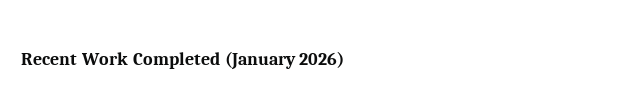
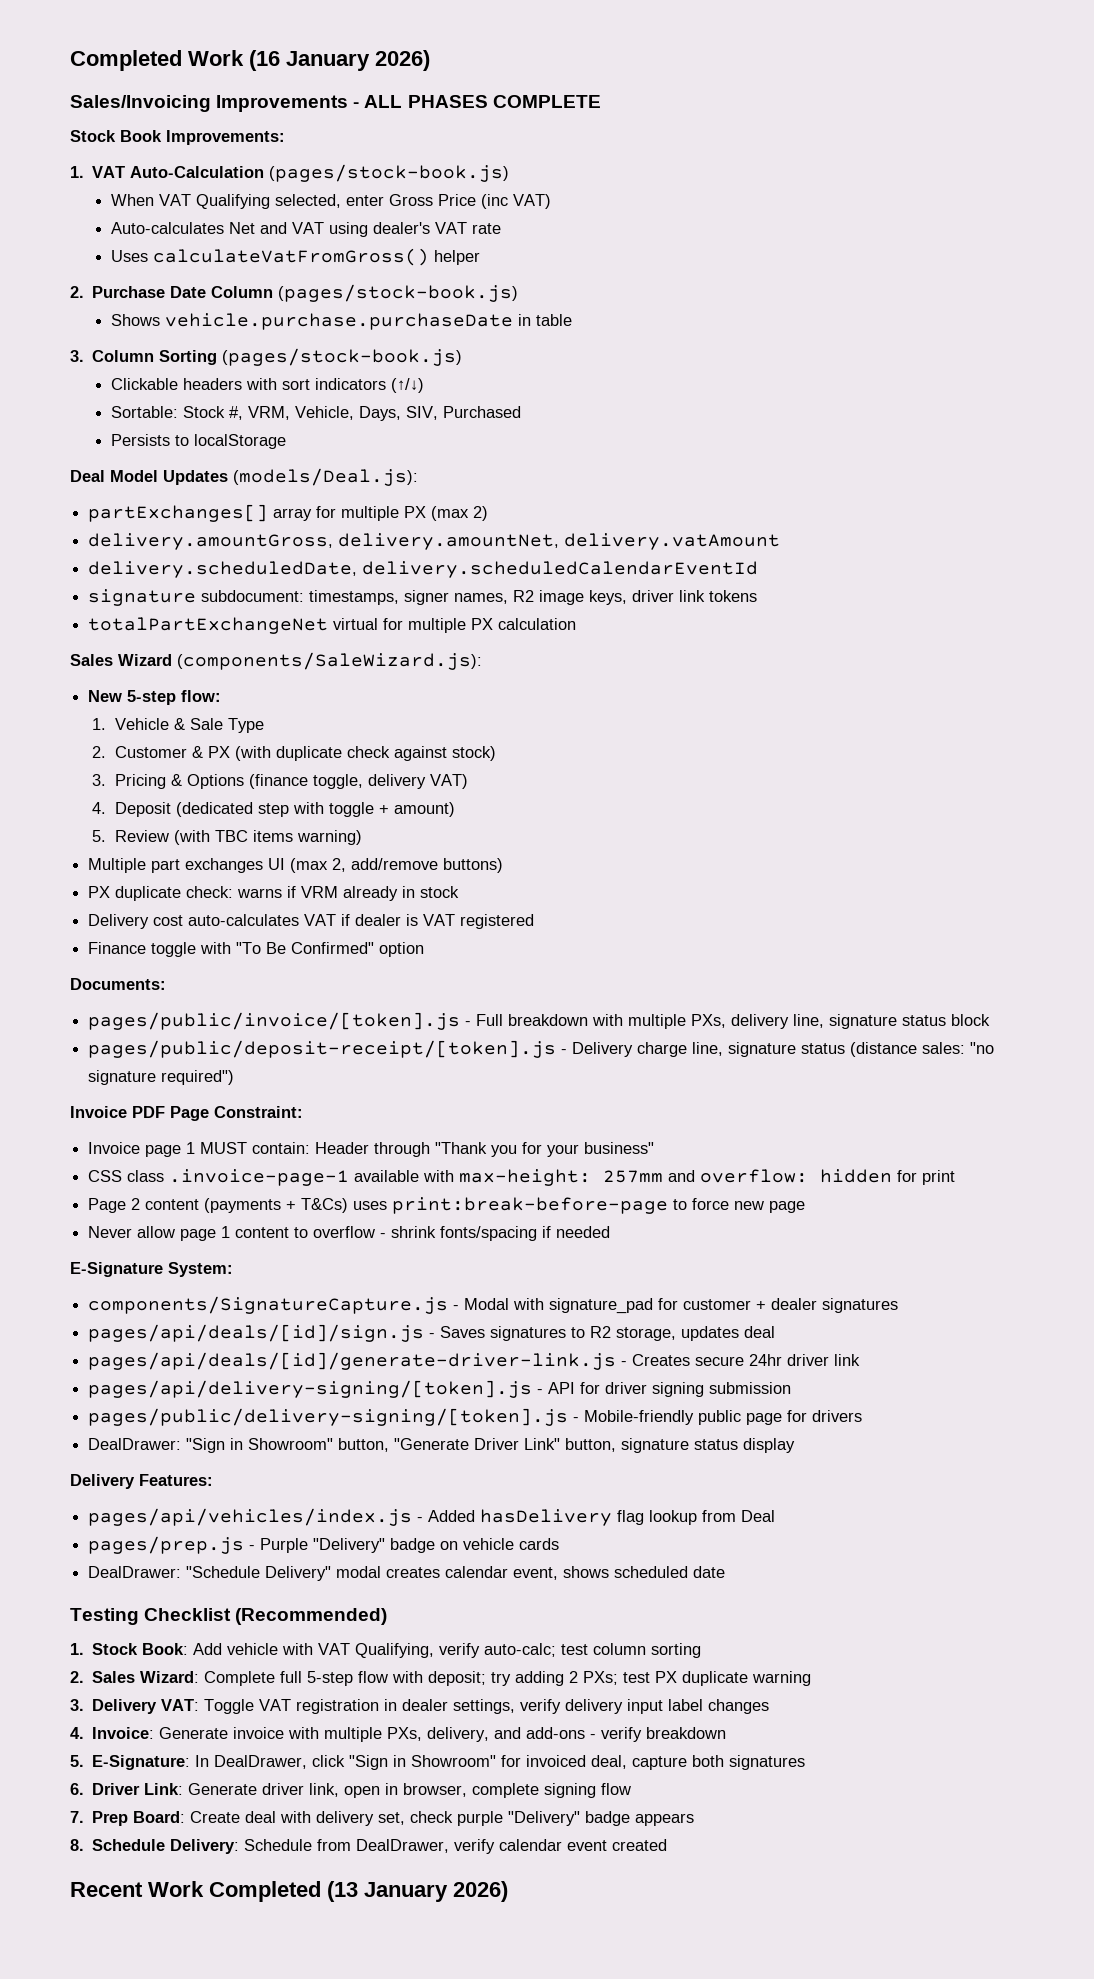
(21, 59) none -> [70,50,430,71] [70,95,601,112] [70,130,285,145] [70,164,510,182] [110,194,551,209] [110,222,501,237] [110,248,480,266] [70,284,519,302] [110,313,572,330] [70,348,463,366] [110,378,424,393] [110,406,521,421] [110,434,286,449] [70,468,418,486] [88,504,489,522] [88,533,781,550] [88,561,759,578] [88,589,758,606] [88,617,577,634] [70,652,482,670] [88,690,222,705] [92,718,264,733] [92,746,496,761] [92,774,468,789] [92,802,455,817] [92,830,362,845] [88,858,504,873] [88,886,460,901] [88,914,535,929] [88,942,425,957] [70,978,166,990] [88,1012,991,1030] [88,1040,995,1058] [88,1070,235,1085] [70,1106,303,1121] [88,1142,655,1157] [88,1169,956,1186] [88,1197,806,1214] [88,1226,611,1241] [70,1262,233,1277] [88,1296,899,1314] [88,1324,776,1342] [88,1352,861,1370] [88,1380,792,1398] [88,1408,863,1426] [88,1438,796,1453] [70,1474,213,1489] [88,1508,776,1526] [88,1536,560,1554] [88,1566,726,1581] [70,1608,388,1625] [70,1643,702,1658] [70,1671,812,1686] [70,1699,770,1714] [70,1727,727,1742] [70,1755,806,1770] [70,1783,632,1798] [70,1811,695,1826] [70,1839,668,1854] Completed Work (16 January 2026) // Sales/Invoicing Improvements - ALL PHASES COMPLETE // Stock Book Improvements: // 1. VAT Auto-Calculation (pages/stock-book.js) // When VAT Qualifying selected, enter Gross Price (inc VAT) // Auto-calculates Net and VAT using dealer's VAT rate // Uses calculateVatFromGross() helper // 2. Purchase Date Column (pages/stock-book.js) // Shows vehicle.purchase.purchaseDate in table // 3. Column Sorting (pages/stock-book.js) // Clickable headers with sort indicators (↑/↓) // Sortable: Stock #, VRM, Vehicle, Days, SIV, Purchased // Persists to localStorage // Deal Model Updates (models/Deal.js): // partExchanges[] array for multiple PX (max 2) // delivery.amountGross, delivery.amountNet, delivery.vatAmount // delivery.scheduledDate, delivery.scheduledCalendarEventId // signature subdocument: timestamps, signer names, R2 image keys, driver link tokens // totalPartExchangeNet virtual for multiple PX calculation // Sales Wizard (components/SaleWizard.js): // New 5-step flow: // 1. Vehicle & Sale Type // 2. Customer & PX (with duplicate check against stock) // 3. Pricing & Options (finance toggle, delivery VAT) // 4. Deposit (dedicated step with toggle + amount) // 5. Review (with TBC items warning) // Multiple part exchanges UI (max 2, add/remove buttons) // PX duplicate check: warns if VRM already in stock // Delivery cost auto-calculates VAT if dealer is VAT registered // Finance toggle with "To Be Confirmed" option // Documents: // pages/public/invoice/[token].js - Full breakdown with multiple PXs, delivery line, signature status block // pages/public/deposit-receipt/[token].js - Delivery charge line, signature status (distance sales: "no signature required") // Invoice PDF Page Constraint: // Invoice page 1 MUST contain: Header through "Thank you for your business" // CSS class .invoice-page-1 available with max-height: 257mm and overflow: hidden for print // Page 2 content (payments + T&Cs) uses print:break-before-page to force new page // Never allow page 1 content to overflow - shrink fonts/spacing if needed // E-Signature System: // components/SignatureCapture.js - Modal with signature_pad for customer + dealer signatures // pages/api/deals/[id]/sign.js - Saves signatures to R2 storage, updates deal // pages/api/deals/[id]/generate-driver-link.js - Creates secure 24hr driver link // pages/api/delivery-signing/[token].js - API for driver signing submission // pages/public/delivery-signing/[token].js - Mobile-friendly public page for drivers // DealDrawer: "Sign in Showroom" button, "Generate Driver Link" button, signature status display // Delivery Features: // pages/api/vehicles/index.js - Added hasDelivery flag lookup from Deal // pages/prep.js - Purple "Delivery" badge on vehicle cards // DealDrawer: "Schedule Delivery" modal creates calendar event, shows scheduled date // Testing Checklist (Recommended) // 1. Stock Book: Add vehicle with VAT Qualifying, verify auto-calc; test column sorting // 2. Sales Wizard: Complete full 5-step flow with deposit; try adding 2 PXs; test PX duplicate warning // 3. Delivery VAT: Toggle VAT registration in dealer settings, verify delivery input label changes // 4. Invoice: Generate invoice with multiple PXs, delivery, and add-ons - verify breakdown // 5. E-Signature: In DealDrawer, click "Sign in Showroom" for invoiced deal, capture both signatures // 6. Driver Link: Generate driver link, open in browser, complete signing flow // 7. Prep Board: Create deal with delivery set, check purple "Delivery" badge appears // 8. Schedule Delivery: Schedule from DealDrawer, verify calendar event created //
[224,51,296,70] (January -> [327,1881,448,1902] (13 January

